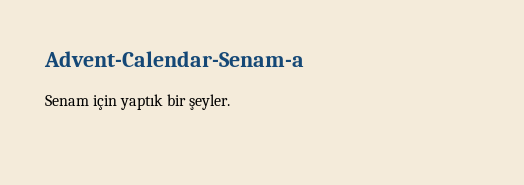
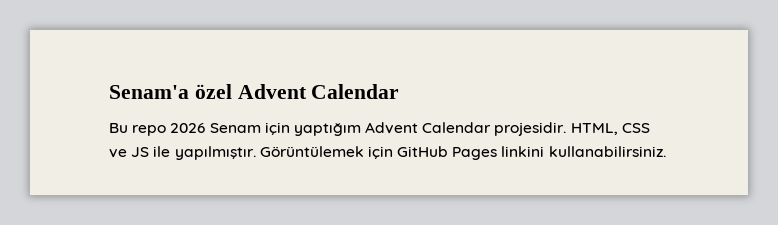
[44,51,304,67] [45,94,230,110] Advent-Calendar-Senam-a // Senam için yaptık bir şeyler. -> [109,84,400,99] [109,122,650,136] [109,146,666,160] Senam'a özel Advent Calendar // Bu repo 2026 Senam için yaptığım Advent Calendar projesidir. HTML, CSS ve JS ile yapılmıştır. Görüntülemek için GitHub Pages linkini kullanabilirsiniz.

